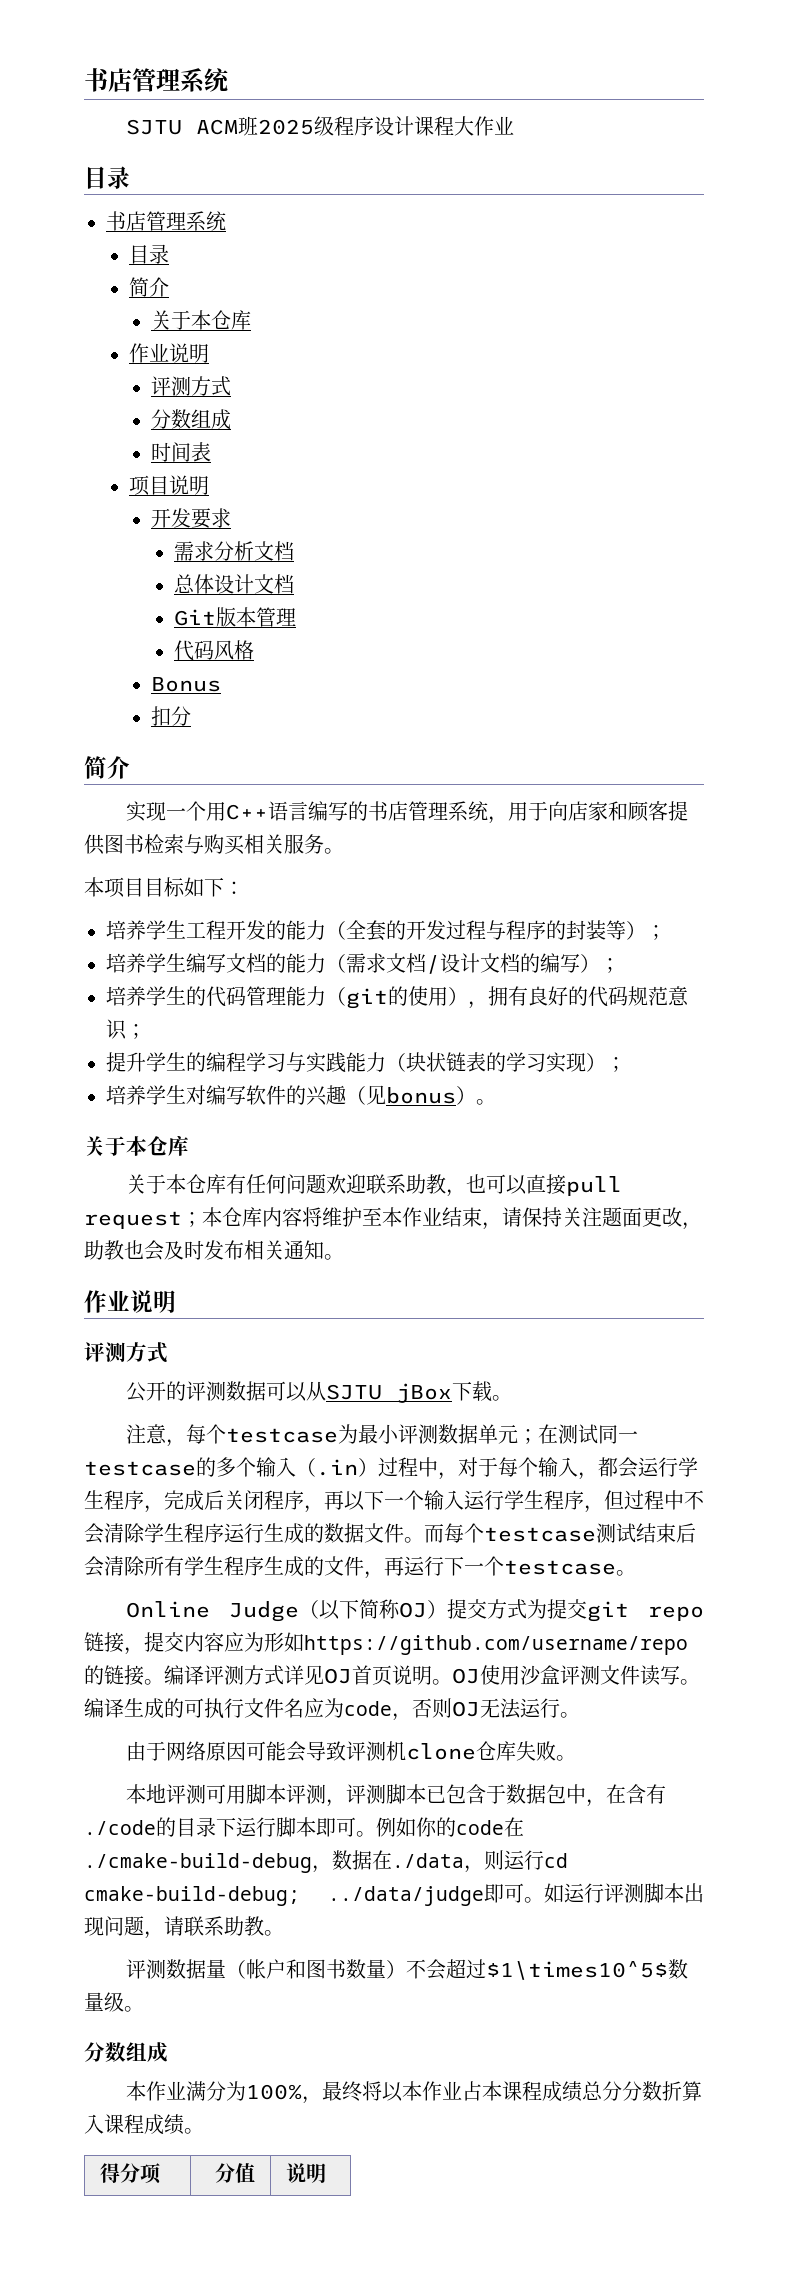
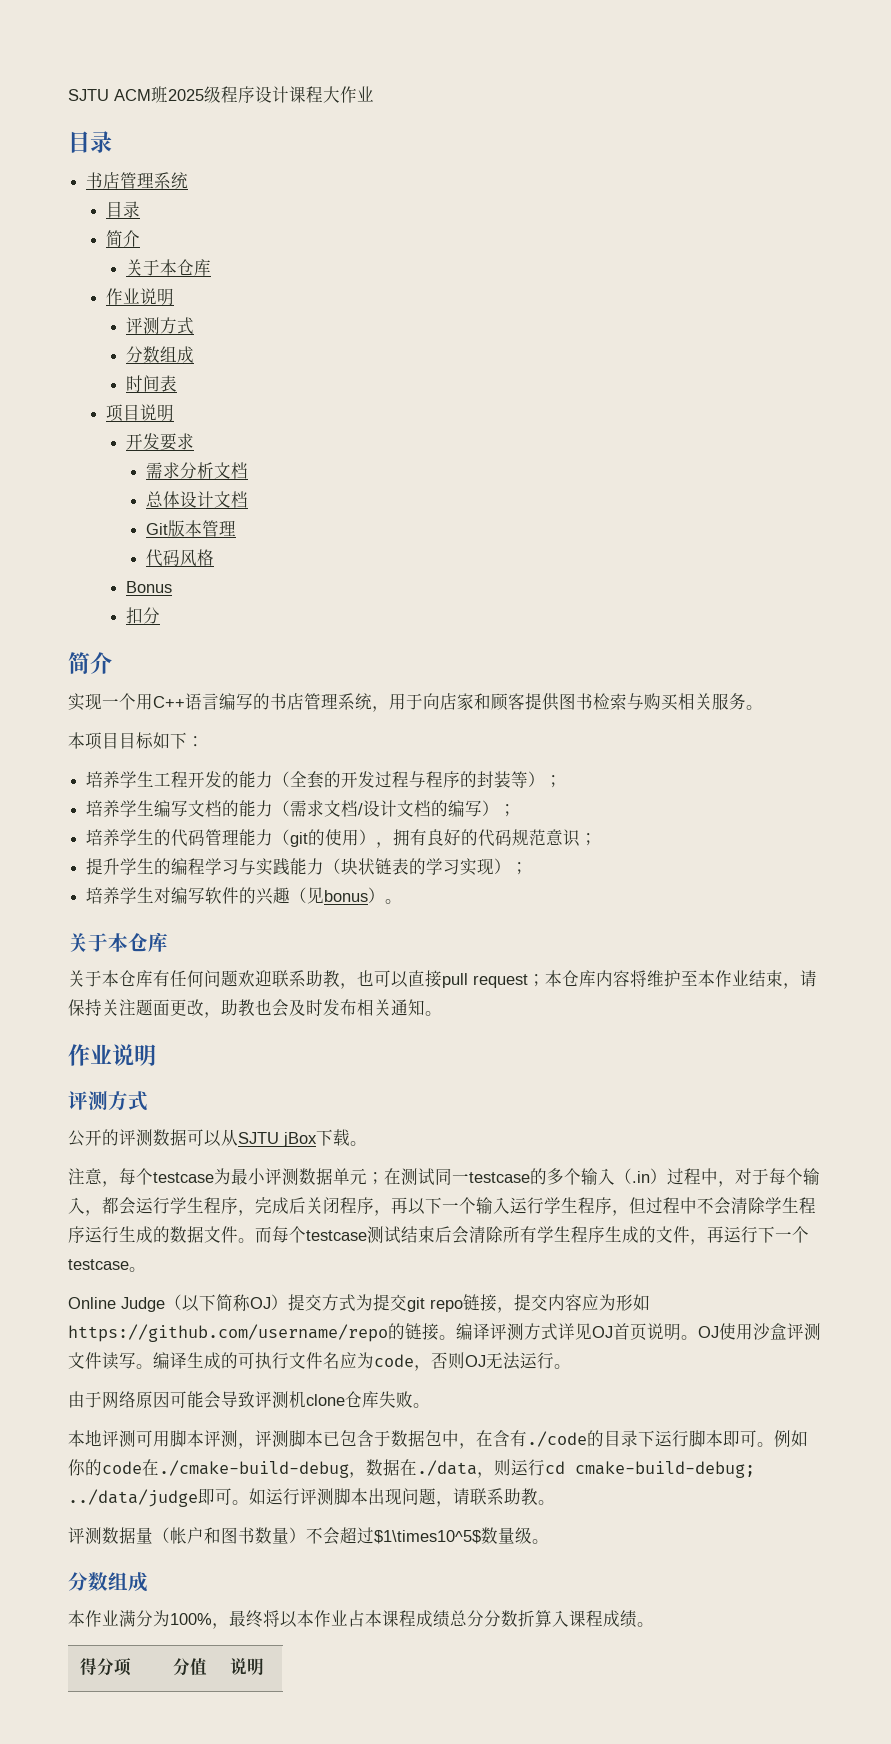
[84,68,230,93] 书店管理系统 // -> (68, 95) none

